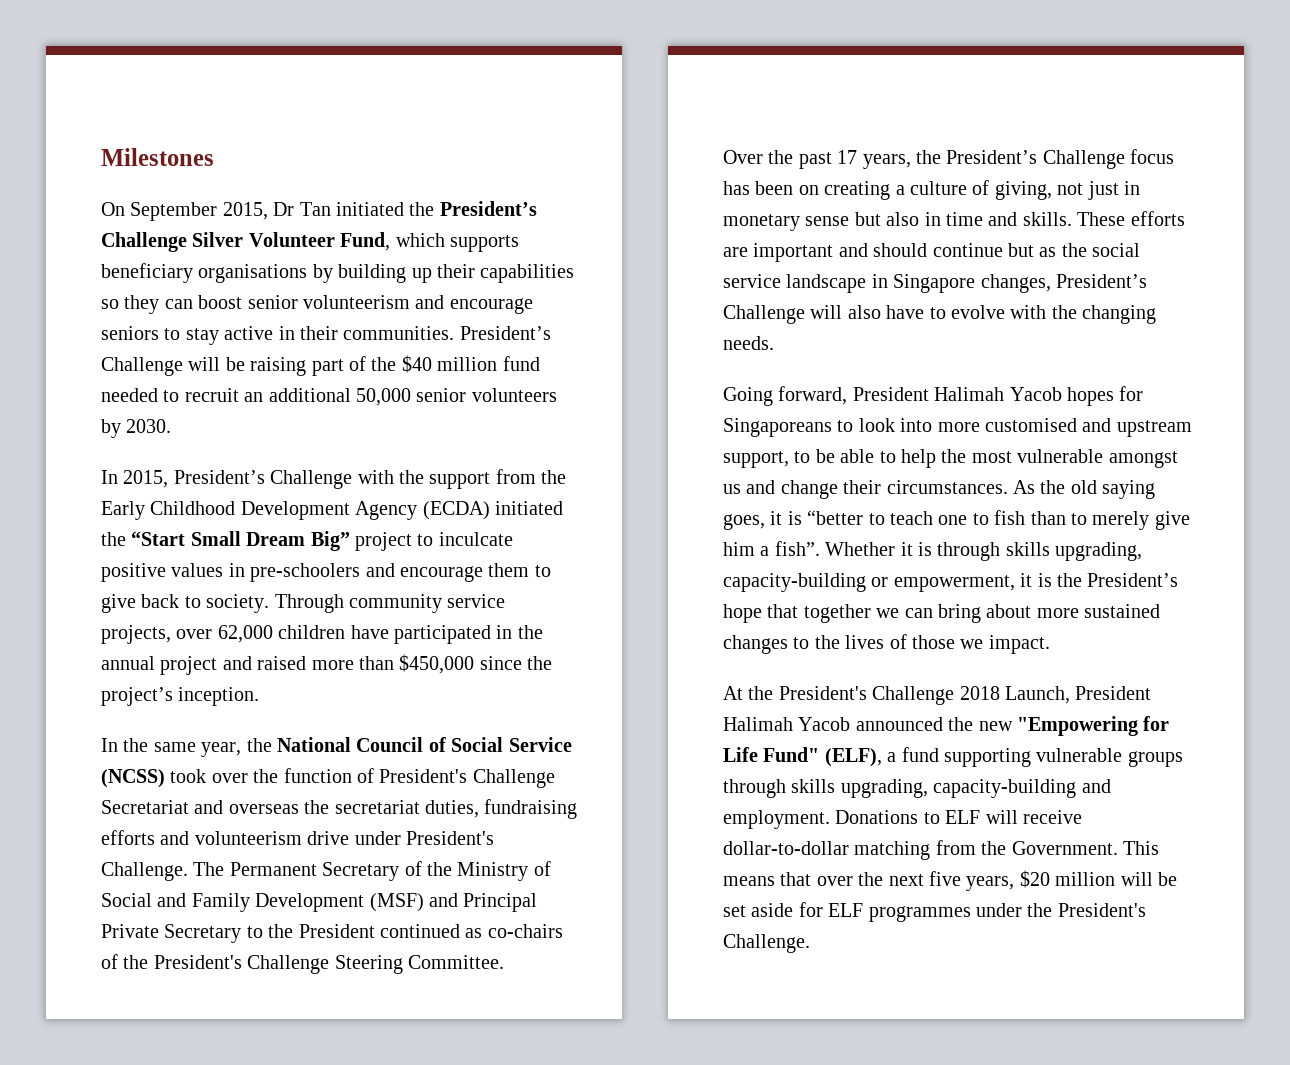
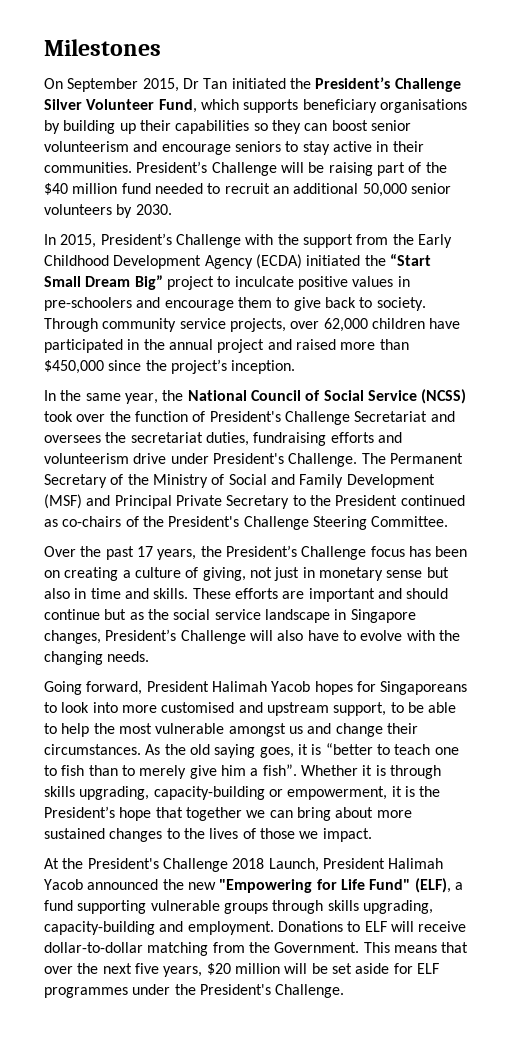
[228,804,299,814] overseas -> [44,435,101,443] oversees

